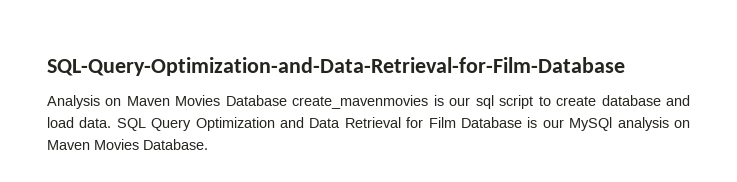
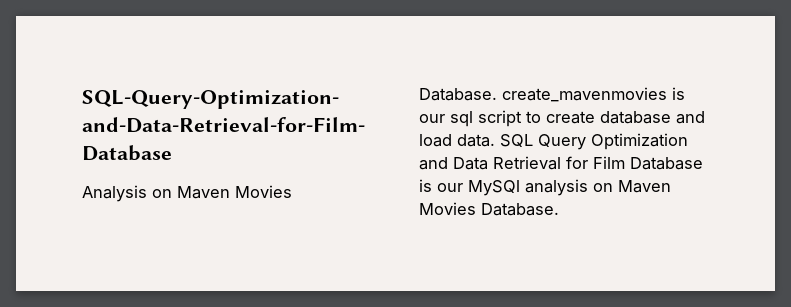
[225,95,287,106] Database -> [419,88,497,101] Database.

